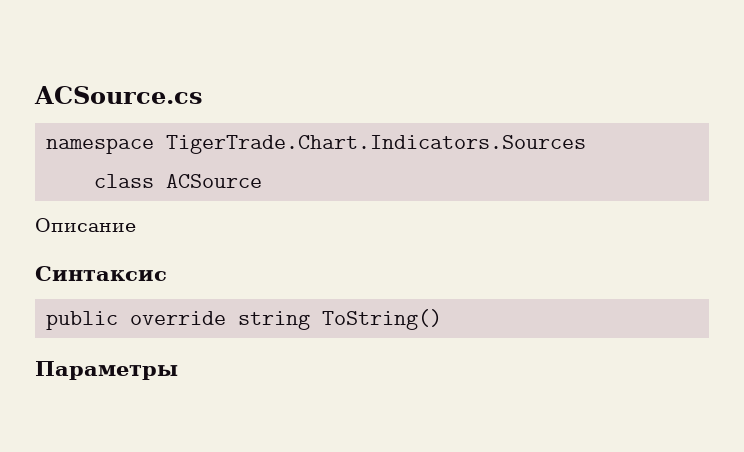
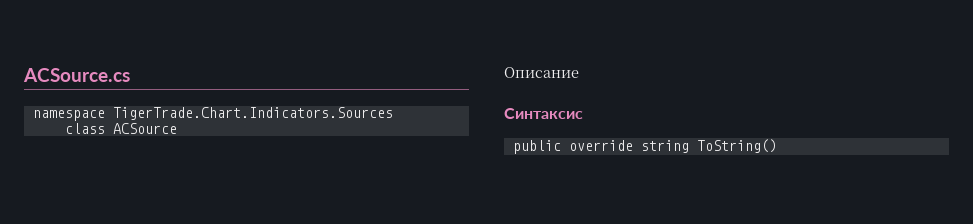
[35,361,178,380] // Параметры -> (777, 146) none

